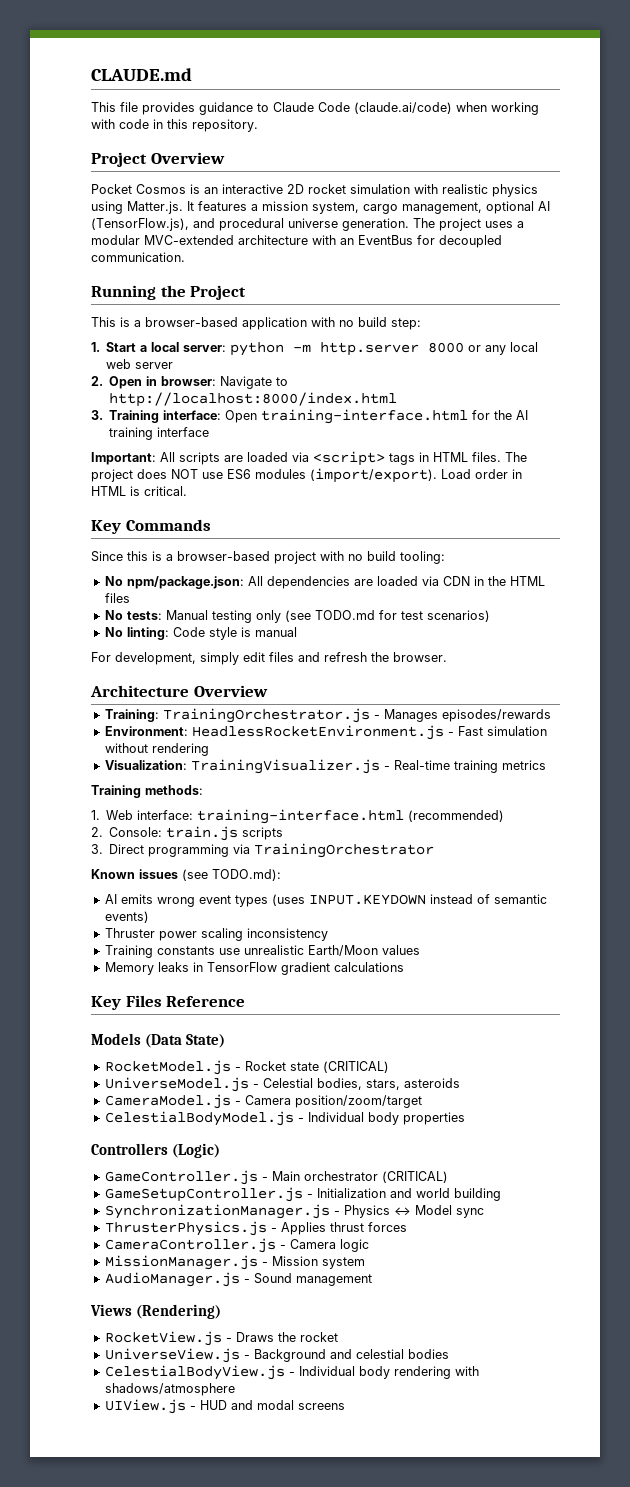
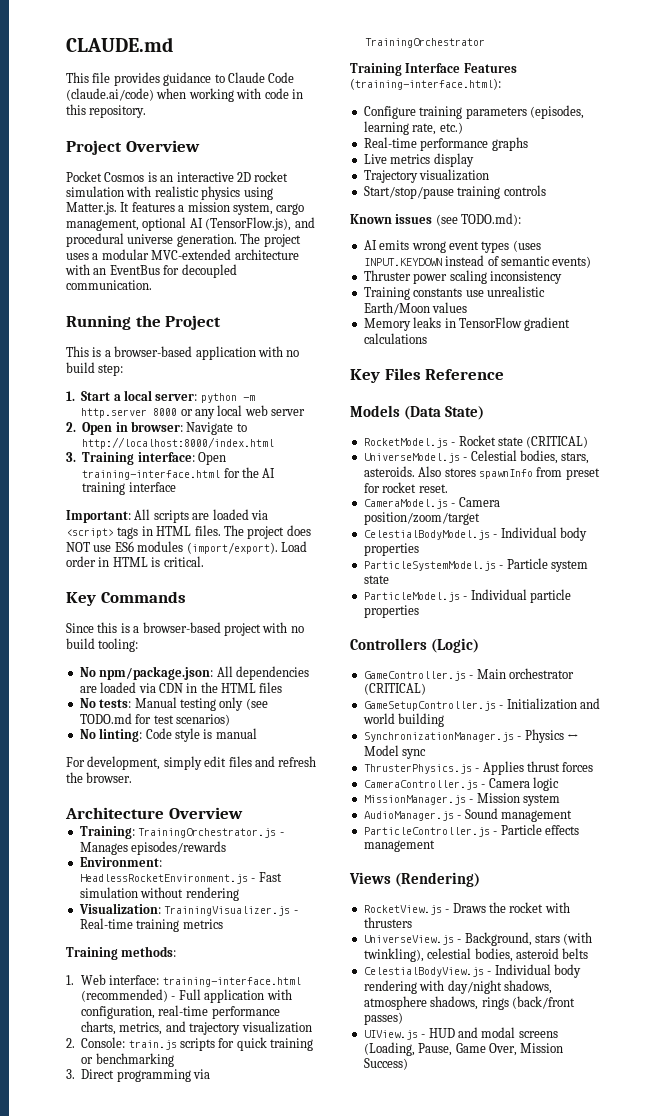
(505, 816) none -> [171,989,292,1003] [81,1005,280,1019] [81,1021,312,1035] - Full application with configuration, real-time performance charts, metrics, and trajectory visualization
(284, 833) none -> [218,1037,314,1051] [81,1053,174,1067] for quick training or benchmarking
(435, 850) none -> [350,63,517,76] [350,78,501,90] [363,105,584,119] [363,121,463,135] [363,137,528,151] [363,153,474,167] [363,169,490,183] [363,185,546,199] // Training Interface Features (training-interface.html): // Configure training parameters (episodes, learning rate, etc.) // Real-time performance graphs // Live metrics display // Trajectory visualization // Start/stop/pause training controls
[403,1078,460,1088] asteroids -> [363,466,600,480] [363,482,448,493] asteroids. Also stores spawnInfo from preset for rocket reset.
(465, 1118) none -> [363,558,588,572] [363,575,389,584] [363,589,571,603] [363,605,419,618] // ParticleSystemModel.js - Particle system state // ParticleModel.js - Individual particle properties
(372, 1280) none -> [363,824,579,837] [363,840,435,852] // ParticleController.js - Particle effects management
(338, 1337) none -> [544,902,570,913] [363,917,412,928] with thrusters
[253,1349,449,1362] Background and celestial bodies -> [464,932,593,946] [363,948,589,962] Background, stars (with twinkling), celestial bodies, asteroid belts
[104,1383,235,1396] shadows/atmosphere -> [447,980,552,994] [363,996,575,1010] [363,1012,403,1025] day/night shadows, atmosphere shadows, rings (back/front passes)
(345, 1406) none -> [363,1042,564,1056] [363,1058,408,1070] (Loading, Pause, Game Over, Mission Success)

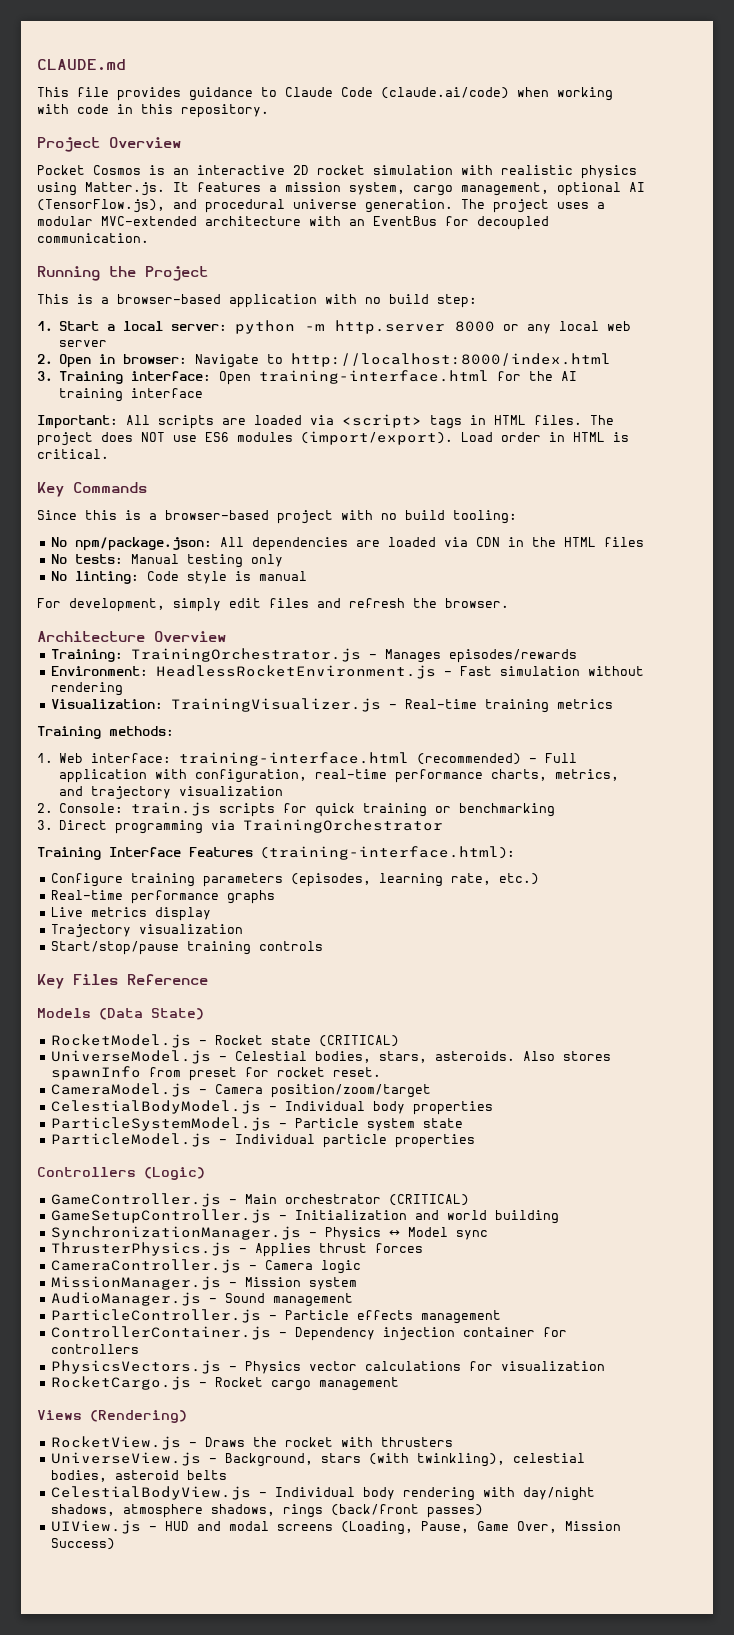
[245,698,268,710] [79,713,230,726] (see TODO.md for test scenarios) -> (283, 560) none
[350,213,522,226] [363,240,541,253] [363,255,592,268] [363,270,562,284] [363,286,545,300] [363,302,468,315] [363,317,571,331] [363,333,427,344] // Known issues (see TODO.md): // AI emits wrong event types (uses INPUT.KEYDOWN instead of semantic events) // Thruster power scaling inconsistency // Training constants use unrealistic Earth/Moon values // Memory leaks in TensorFlow gradient calculations -> (323, 946) none
(435, 846) none -> [50,1326,567,1341] [50,1344,139,1354] [50,1360,605,1374] [50,1376,399,1391] // ControllerContainer.js - Dependency injection container for controllers // PhysicsVectors.js - Physics vector calculations for visualization // RocketCargo.js - Rocket cargo management

